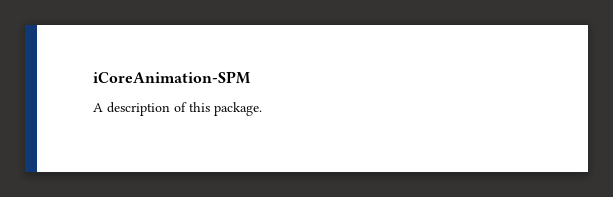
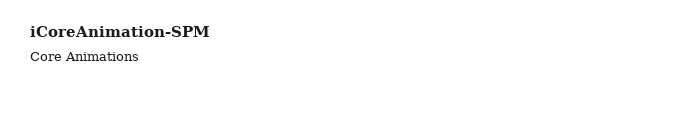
[93,102,262,116] A description of this package. -> [30,52,139,61] Core Animations

